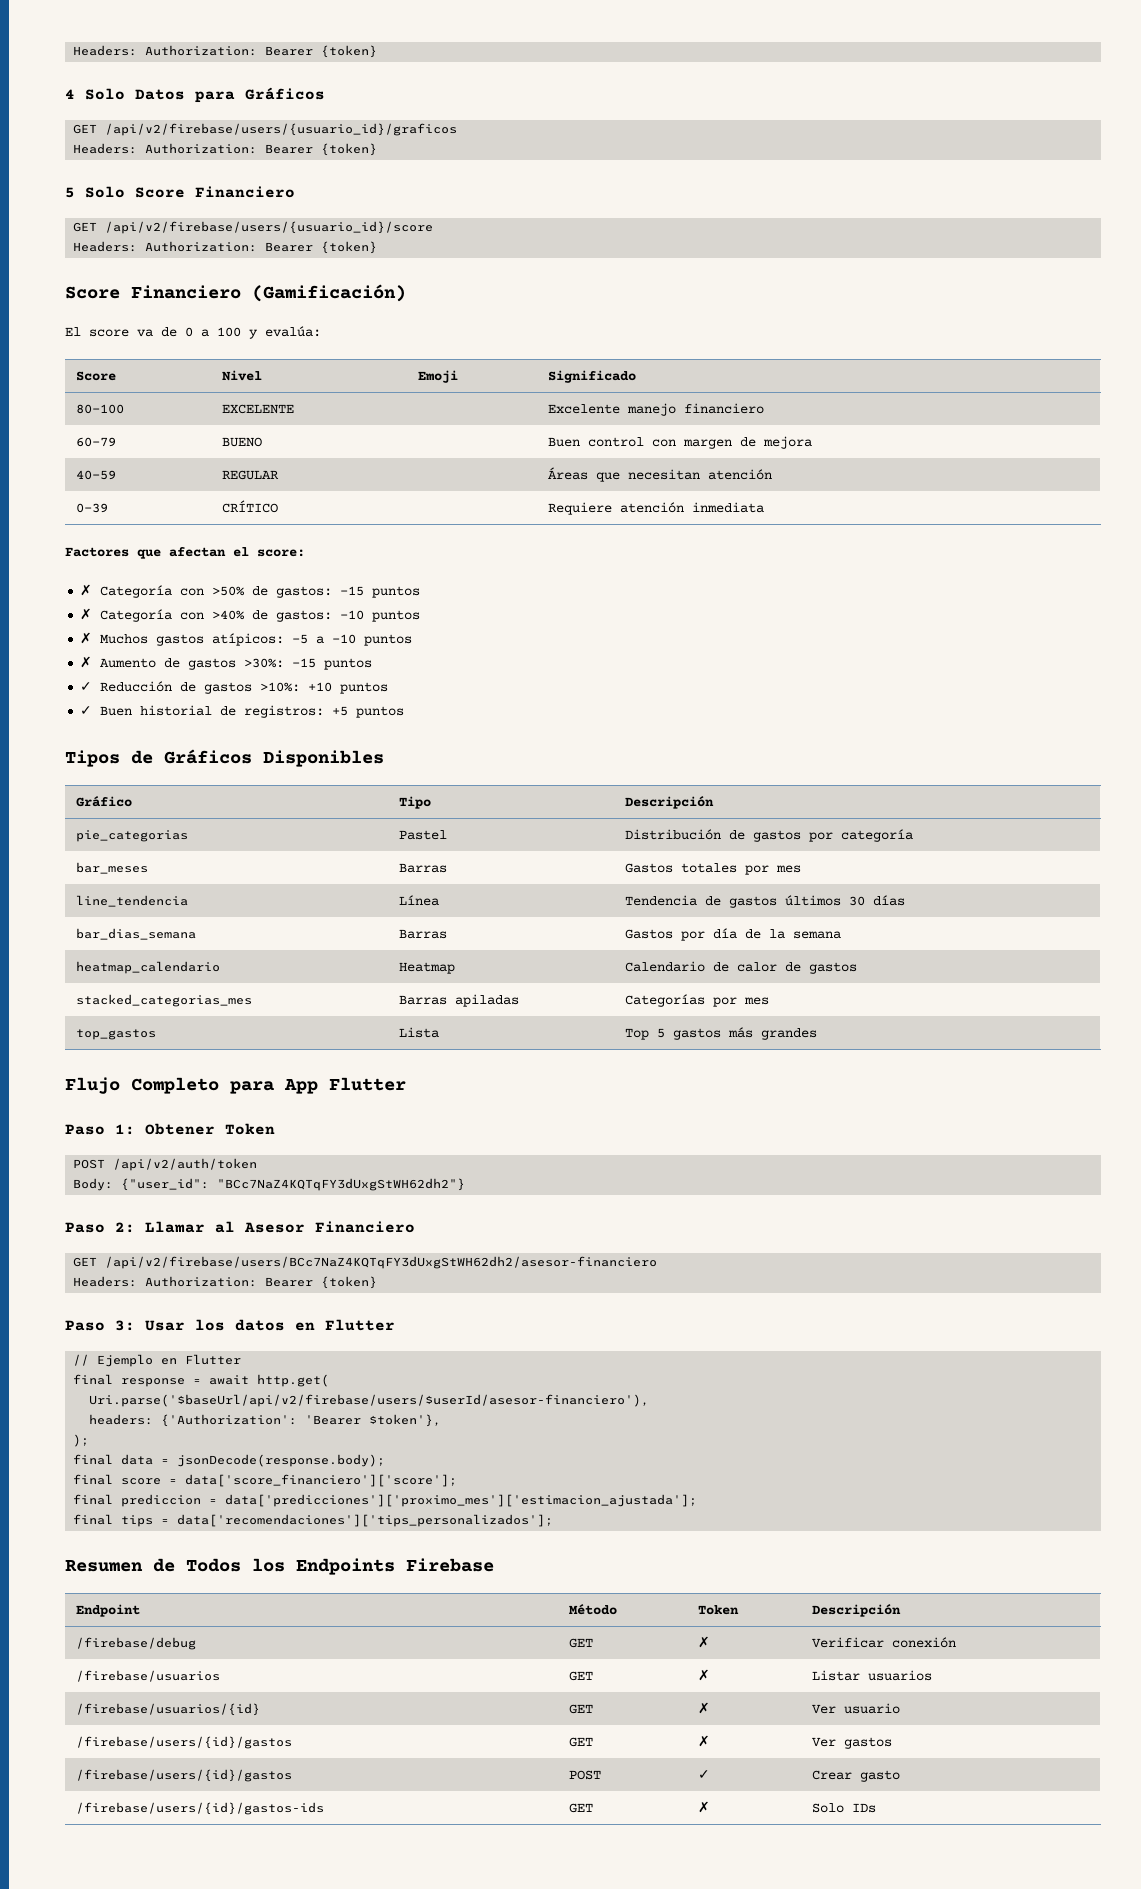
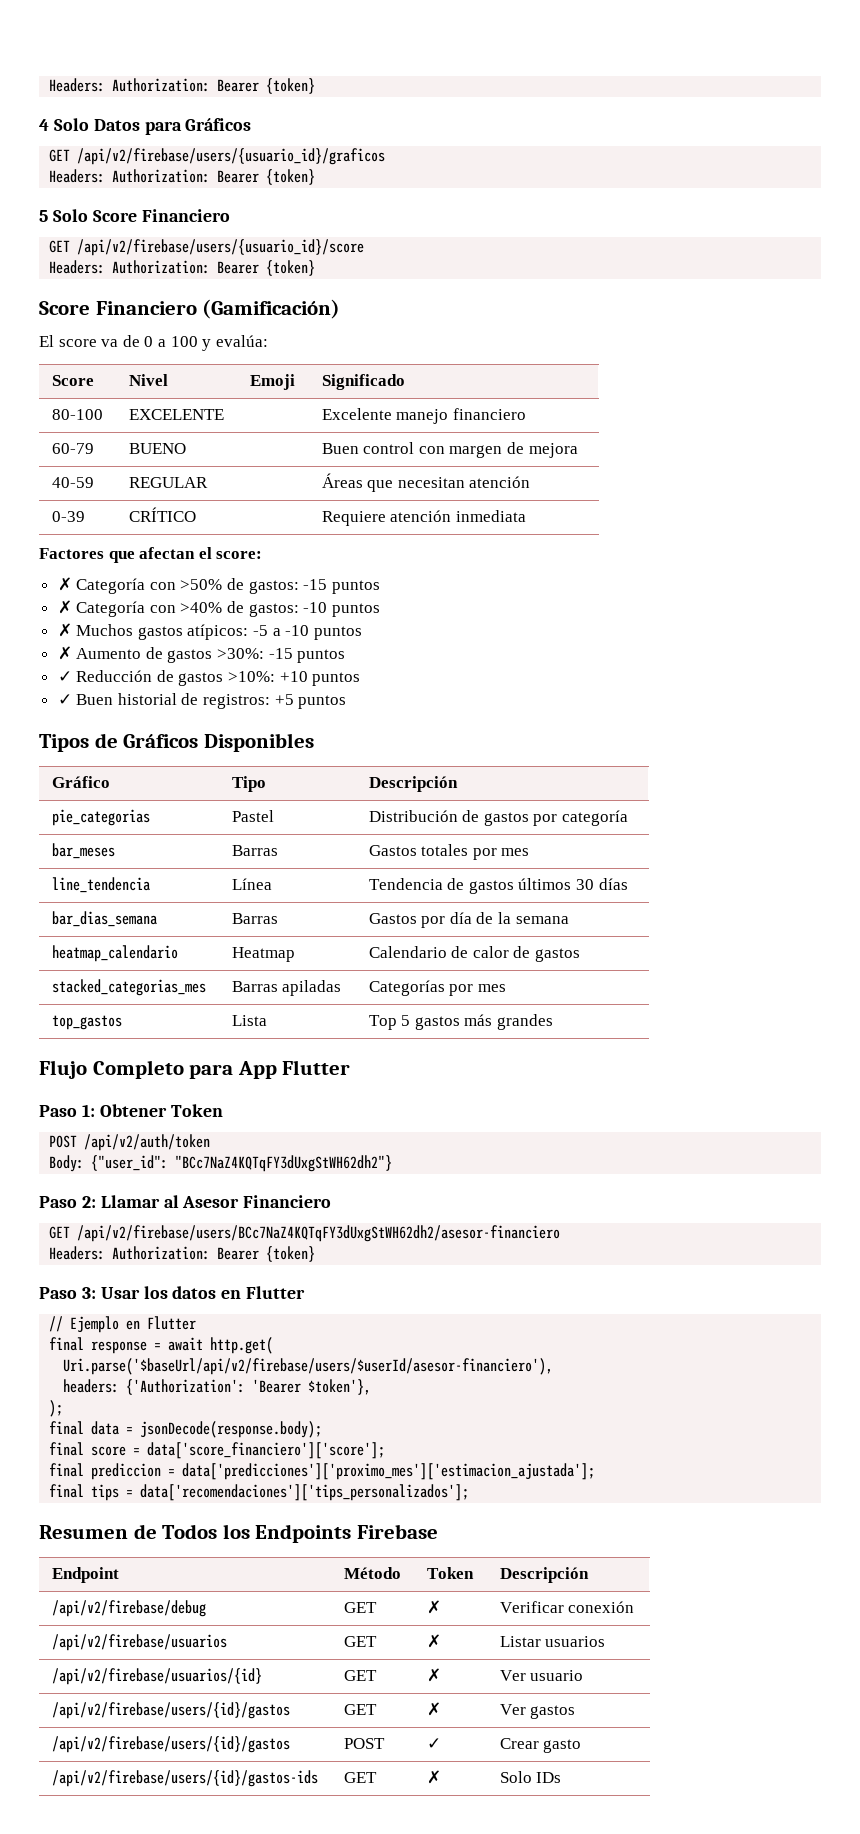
[75,1637,196,1650] /firebase/debug -> [51,1600,206,1617] /api/v2/firebase/debug
[75,1670,220,1682] /firebase/usuarios -> [51,1634,227,1651] /api/v2/firebase/usuarios
[75,1703,260,1716] /firebase/usuarios/{id} -> [51,1668,262,1685] /api/v2/firebase/usuarios/{id}
[75,1736,292,1749] /firebase/users/{id}/gastos -> [51,1702,290,1719] /api/v2/firebase/users/{id}/gastos
[75,1769,292,1782] /firebase/users/{id}/gastos -> [51,1736,290,1753] /api/v2/firebase/users/{id}/gastos
[75,1802,324,1815] /firebase/users/{id}/gastos-ids -> [51,1770,318,1787] /api/v2/firebase/users/{id}/gastos-ids

